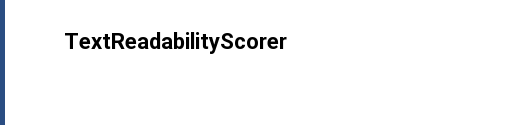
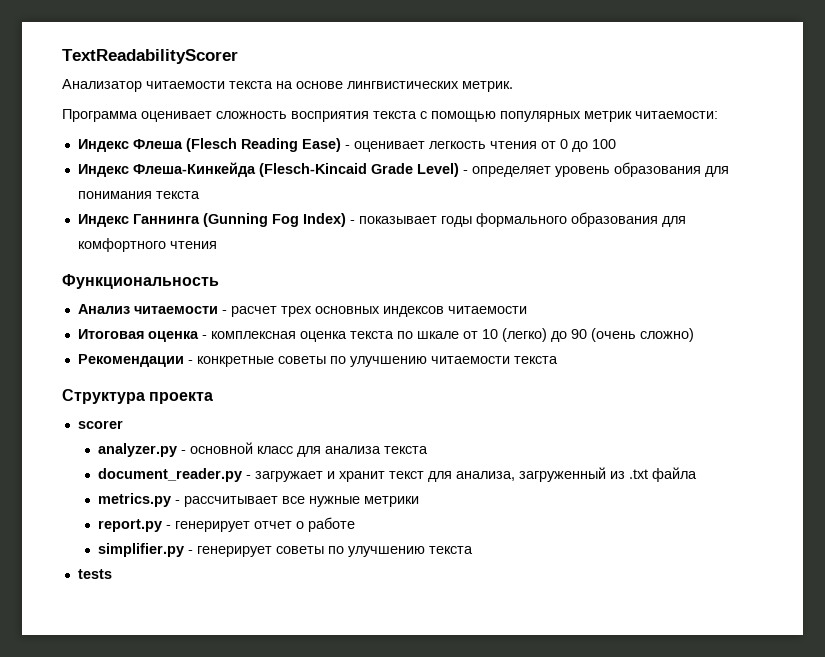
(287, 43) none -> [62,79,513,92] [62,109,718,122] [77,138,616,152] [77,162,729,177] [77,191,200,199] [77,212,686,227] [77,238,217,252] [62,274,219,289] [77,304,527,317] [77,328,694,342] [77,354,558,367] [62,389,214,404] [77,420,123,429] [97,442,428,457] [97,467,697,482] [97,493,419,507] [97,517,355,532] [97,543,473,557] [77,569,112,579] // Анализатор читаемости текста на основе лингвистических метрик. // Программа оценивает сложность восприятия текста с помощью популярных метрик читаемости: // Индекс Флеша (Flesch Reading Ease) - оценивает легкость чтения от 0 до 100 // Индекс Флеша-Кинкейда (Flesch-Kincaid Grade Level) - определяет уровень образования для понимания текста // Индекс Ганнинга (Gunning Fog Index) - показывает годы формального образования для комфортного чтения // Функциональность // Анализ читаемости - расчет трех основных индексов читаемости // Итоговая оценка - комплексная оценка текста по шкале от 10 (легко) до 90 (очень сложно) // Рекомендации - конкретные советы по улучшению читаемости текста // Структура проекта // scorer // analyzer.py - основной класс для анализа текста // document_reader.py - загружает и хранит текст для анализа, загруженный из .txt файла // metrics.py - рассчитывает все нужные метрики // report.py - генерирует отчет о работе // simplifier.py - генерирует советы по улучшению текста // tests

